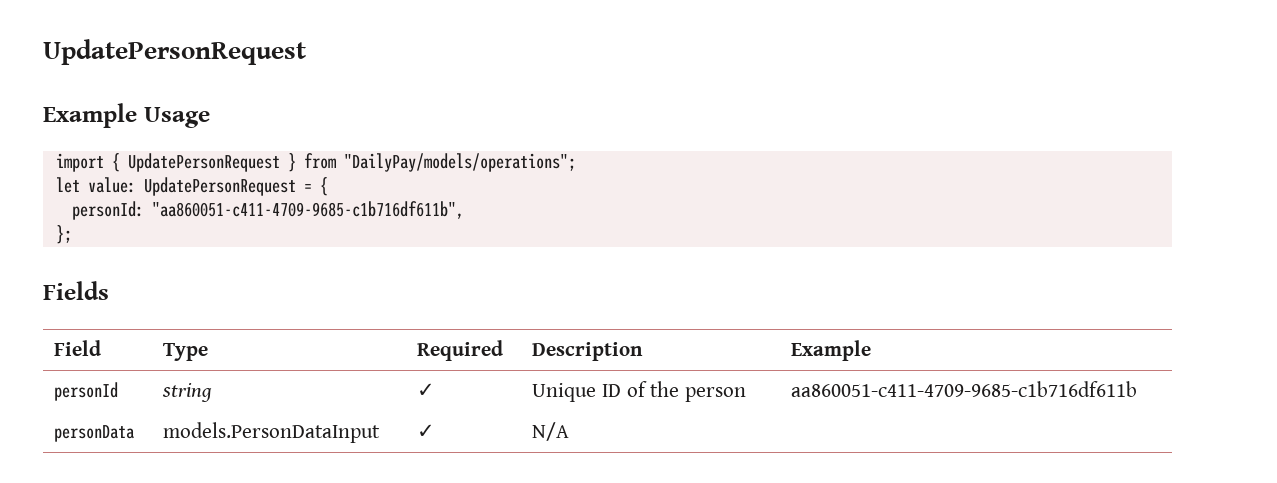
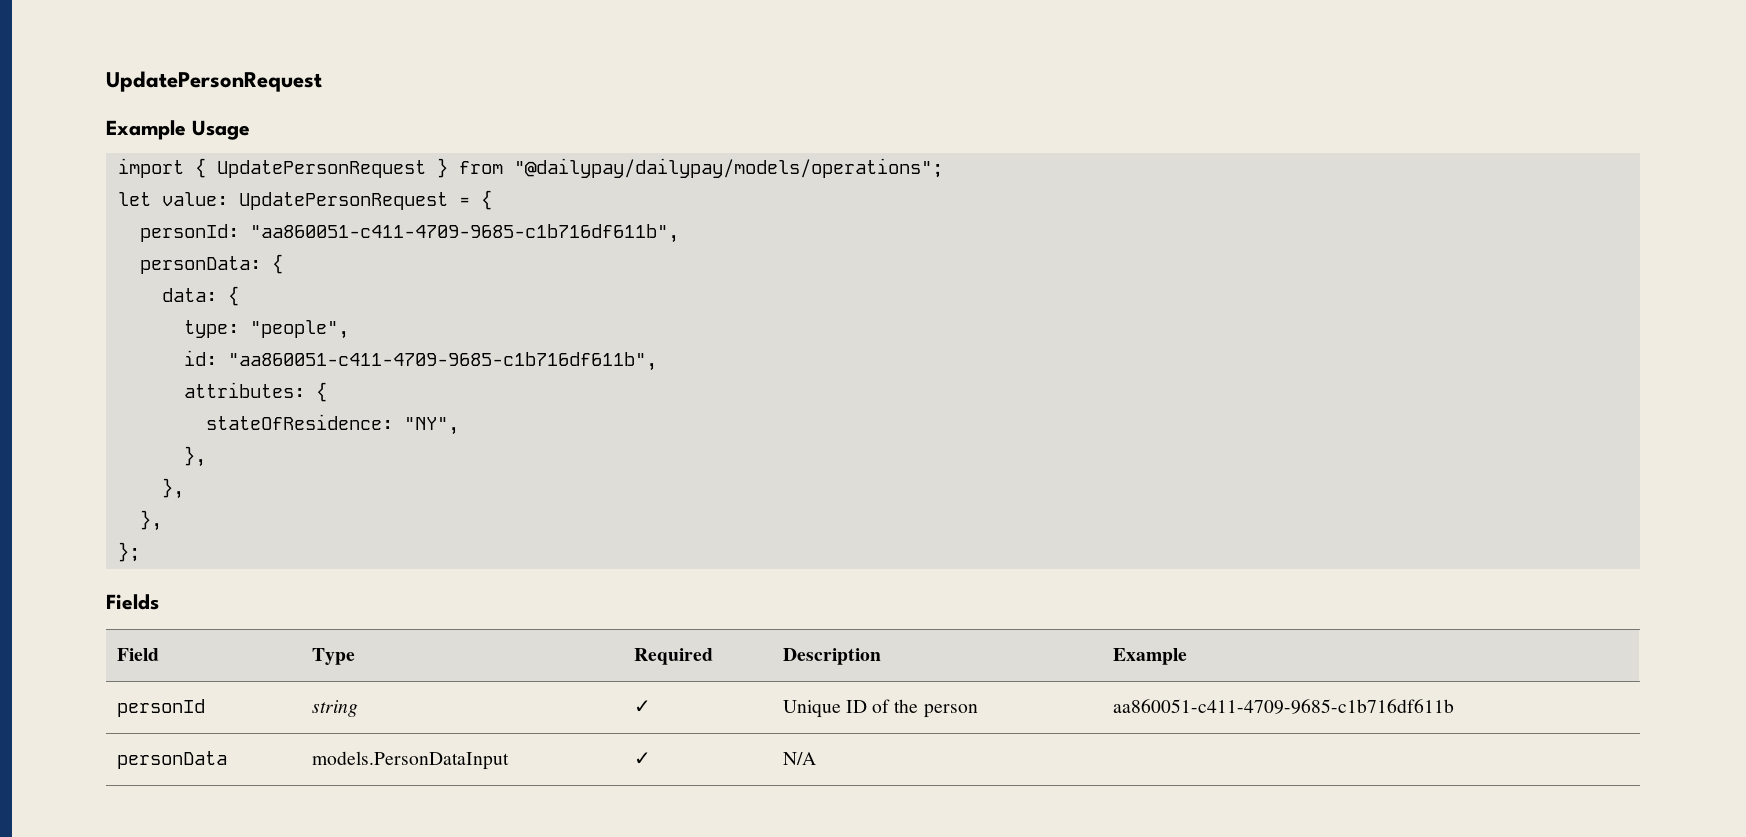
[343,153,576,172] "DailyPay/models/operations"; -> [513,158,943,178] "@dailypay/dailypay/models/operations";
(464, 210) none -> [139,254,283,274] [161,286,239,306] [183,320,349,339] [183,350,657,371] [183,382,327,402] [205,414,459,435] [183,446,206,467] [161,478,184,499] [139,510,162,531] // personData: { // data: { // type: "people", // id: "aa860051-c411-4709-9685-c1b716df611b", // attributes: { // stateOfResidence: "NY", // }, // }, // },

